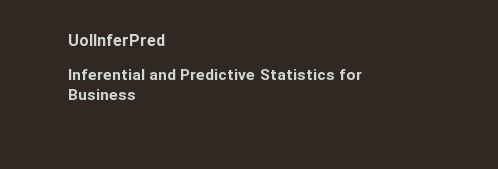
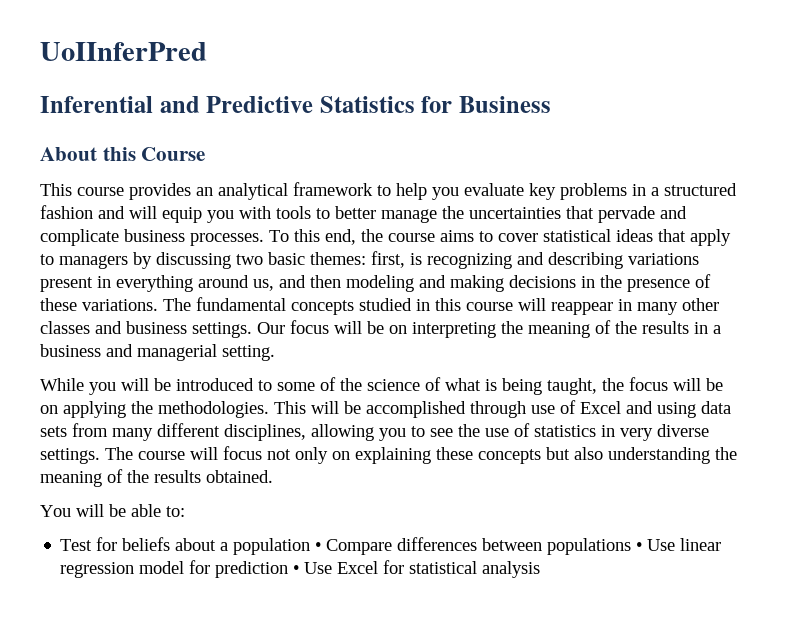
(136, 94) none -> [40,147,206,161] [40,182,737,200] [40,205,687,223] [40,229,731,246] [40,251,699,269] [40,274,711,292] [40,297,719,315] [40,320,721,338] [40,344,275,361] [40,377,723,395] [40,400,731,418] [40,423,709,441] [40,446,737,464] [40,469,273,487] [40,504,185,517] [60,537,722,555] [60,560,541,578] // About this Course // This course provides an analytical framework to help you evaluate key problems in a structured fashion and will equip you with tools to better manage the uncertainties that pervade and complicate business processes. To this end, the course aims to cover statistical ideas that apply to managers by discussing two basic themes: first, is recognizing and describing variations present in everything around us, and then modeling and making decisions in the presence of these variations. The fundamental concepts studied in this course will reappear in many other classes and business settings. Our focus will be on interpreting the meaning of the results in a business and managerial setting. // While you will be introduced to some of the science of what is being taught, the focus will be on applying the methodologies. This will be accomplished through use of Excel and using data sets from many different disciplines, allowing you to see the use of statistics in very diverse settings. The course will focus not only on explaining these concepts but also understanding the meaning of the results obtained. // You will be able to: // Test for beliefs about a population • Compare differences between populations • Use linear regression model for prediction • Use Excel for statistical analysis

